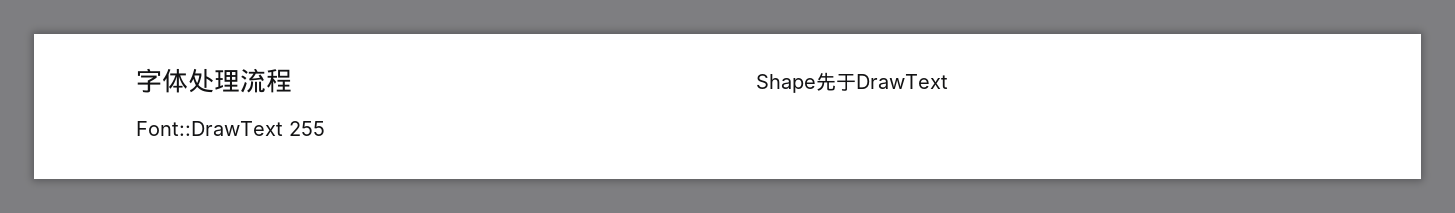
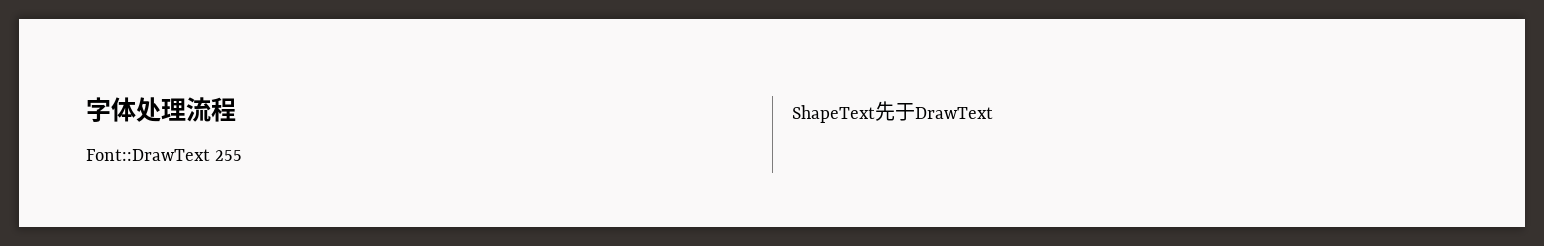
[756,74,816,93] Shape -> [792,105,875,123] ShapeText

